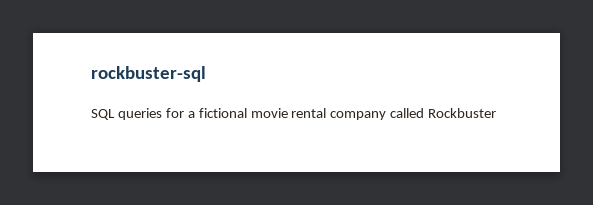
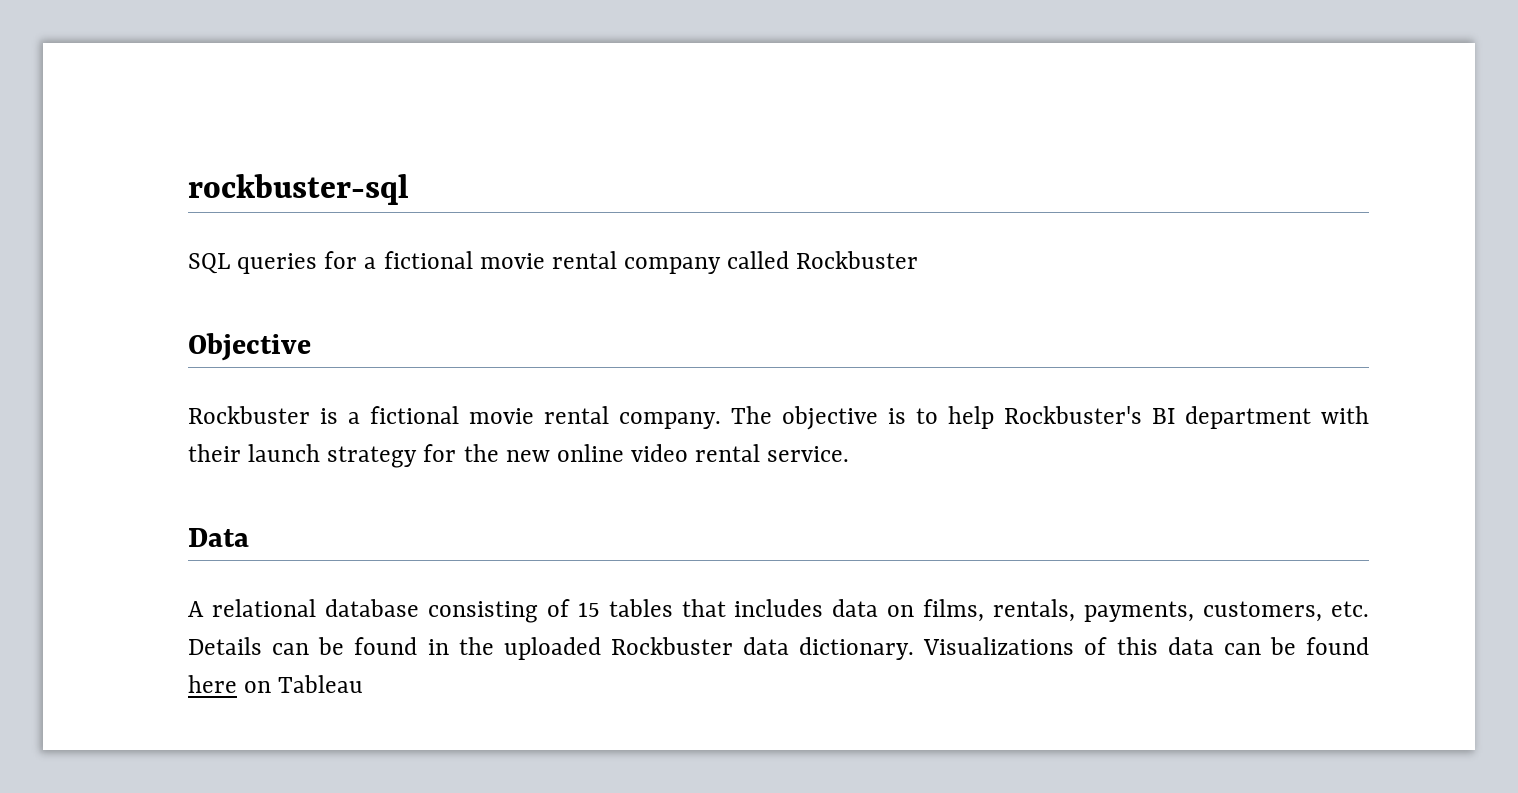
(497, 113) none -> [188,333,311,361] [188,406,1369,430] [188,444,850,468] [188,528,249,547] [188,599,1369,623] [188,637,1369,660] [188,675,364,693] // Objective // Rockbuster is a fictional movie rental company. The objective is to help Rockbuster's BI department with their launch strategy for the new online video rental service. // Data // A relational database consisting of 15 tables that includes data on films, rentals, payments, customers, etc. Details can be found in the uploaded Rockbuster data dictionary. Visualizations of this data can be found here on Tableau

